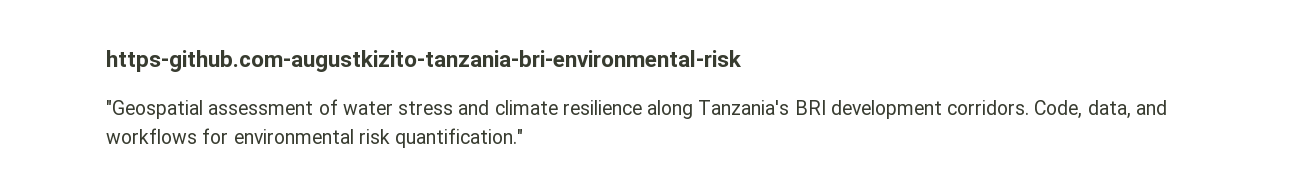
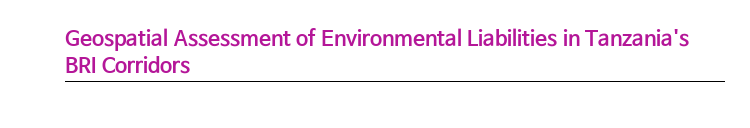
[106,50,742,72] [106,99,1167,119] [106,128,524,148] https-github.com-augustkizito-tanzania-bri-environmental-risk // "Geospatial assessment of water stress and climate resilience along Tanzania's BRI development corridors. Code, data, and workflows for environmental risk quantification." -> [65,28,690,51] [65,56,190,74] Geospatial Assessment of Environmental Liabilities in Tanzania's BRI Corridors

